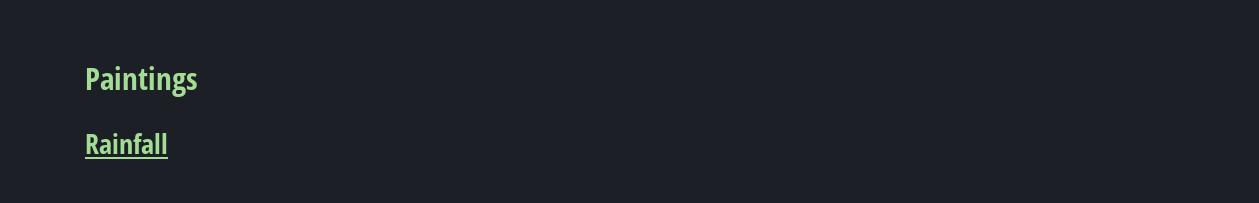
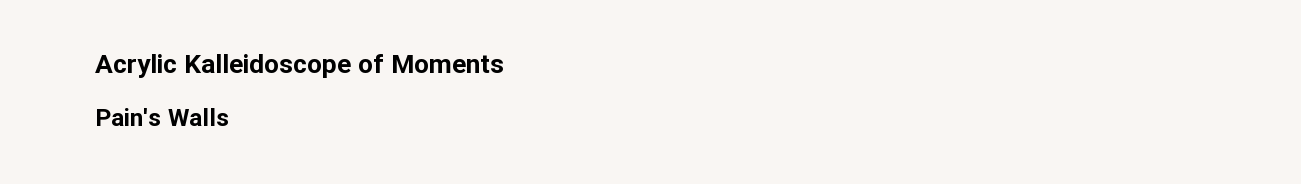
[85,66,198,97] [85,133,168,154] Paintings // Rainfall -> [95,54,505,78] [95,108,229,126] Acrylic Kalleidoscope of Moments // Pain's Walls

